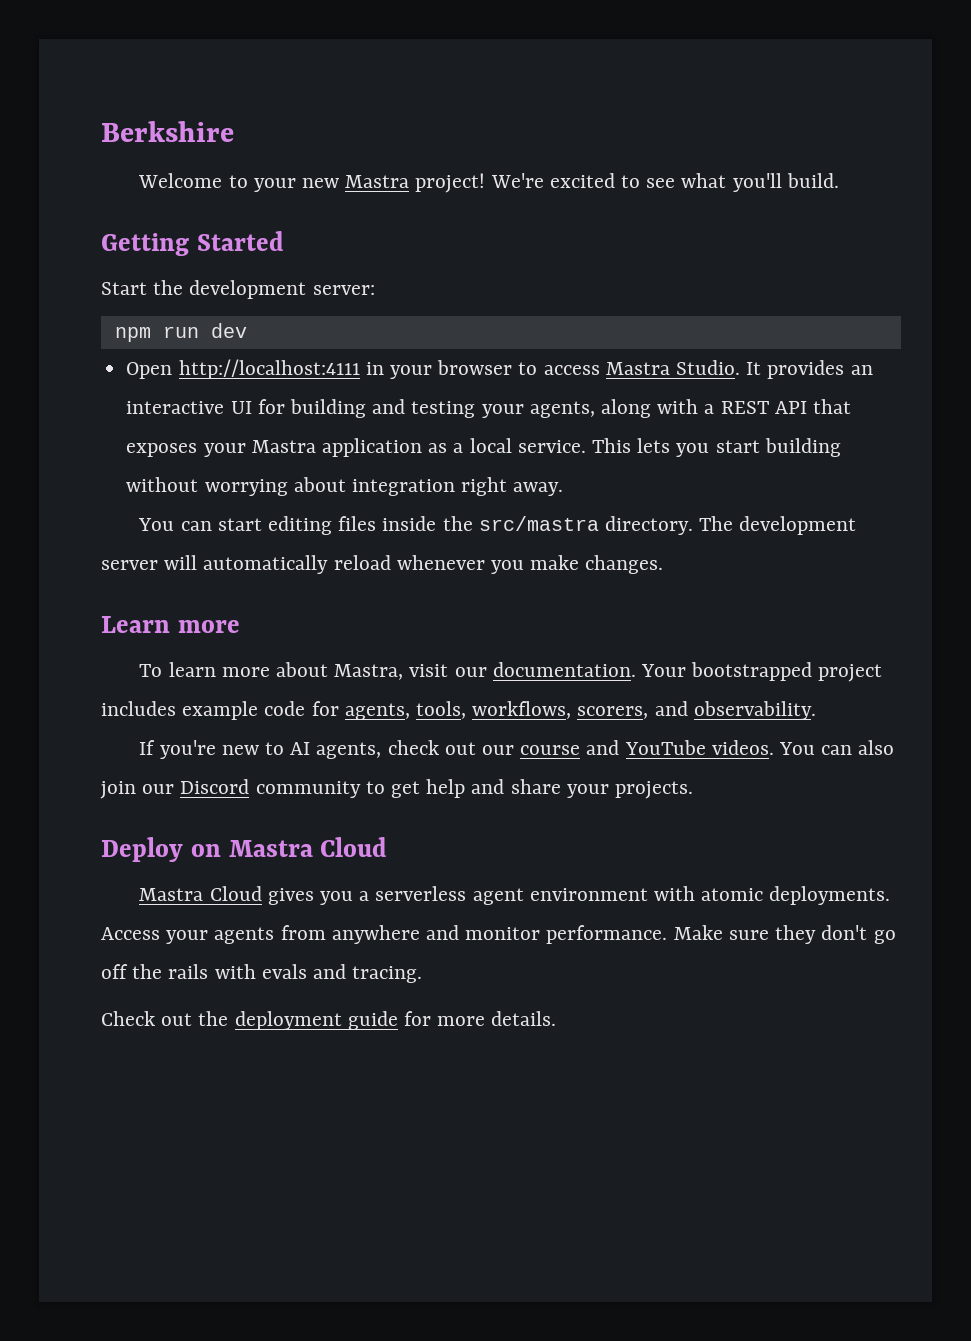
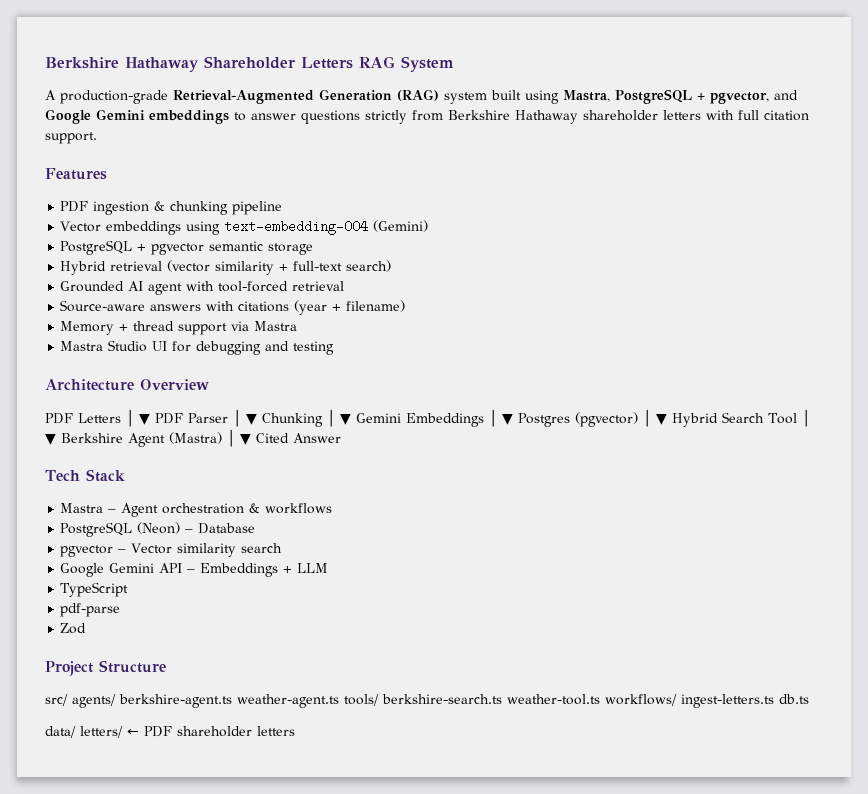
[101,121,234,142] [138,173,839,193] [101,231,284,256] [101,280,375,299] [114,323,247,342] [126,359,873,379] [126,401,225,414] Berkshire // Welcome to your new Mastra project! We're excited to see what you'll build. // Getting Started // Start the development server: // npm run dev // Open http://localhost:4111 in your browser to access Mastra Studio. It provides an interactive -> [45,56,454,72] [45,89,798,104] [45,109,809,124] [45,132,97,144] [45,168,107,180] [60,201,283,215] [60,220,429,235] [60,240,314,255] [60,260,392,275] [60,281,345,295] [60,300,406,315] [60,321,298,335] [60,340,148,352] Berkshire Hathaway Shareholder Letters RAG System // A production-grade Retrieval-Augmented Generation (RAG) system built using Mastra, PostgreSQL + pgvector, and Google Gemini embeddings to answer questions strictly from Berkshire Hathaway shareholder letters with full citation support. // Features // PDF ingestion & chunking pipeline // Vector embeddings using text-embedding-004 (Gemini) // PostgreSQL + pgvector semantic storage // Hybrid retrieval (vector similarity + full-text search) // Grounded AI agent with tool-forced retrieval // Source-aware answers with citations (year + filename) // Memory + thread support via Mastra // Mastra Studio
[289,399,366,418] building -> [196,341,262,355] debugging
[481,399,852,418] [126,438,841,457] [126,477,564,496] [138,516,857,535] [101,555,664,574] [101,616,240,633] [139,662,883,682] [101,701,816,720] [139,740,895,759] [100,779,694,799] [101,837,388,862] [139,886,891,905] [101,925,896,944] [101,964,423,983] [101,1011,557,1030] your agents, along with a REST API that exposes your Mastra application as a local service. This lets you start building without worrying about integration right away. // You can start editing files inside the src/mastra directory. The development server will automatically reload whenever you make changes. // Learn more // To learn more about Mastra, visit our documentation. Your bootstrapped project includes example code for agents, tools, workflows, scorers, and observability. // If you're new to AI agents, check out our course and YouTube videos. You can also join our Discord community to get help and share your projects. // Deploy on Mastra Cloud // Mastra Cloud gives you a serverless agent environment with atomic deployments. Access your agents from anywhere and monitor performance. Make sure they don't go off the rails with evals and tracing. // Check out the deployment guide for more details. -> [45,379,209,391] [45,409,810,427] [45,429,341,447] [45,469,125,482] [60,503,333,517] [60,522,256,537] [60,543,283,557] [60,563,329,577] [60,582,129,597] [60,603,121,617] [60,623,87,634] [45,660,166,676] [45,694,809,708] [45,726,295,738] // Architecture Overview // PDF Letters │ ▼ PDF Parser │ ▼ Chunking │ ▼ Gemini Embeddings │ ▼ Postgres (pgvector) │ ▼ Hybrid Search Tool │ ▼ Berkshire Agent (Mastra) │ ▼ Cited Answer // Tech Stack // Mastra – Agent orchestration & workflows // PostgreSQL (Neon) – Database // pgvector – Vector similarity search // Google Gemini API – Embeddings + LLM // TypeScript // pdf-parse // Zod // Project Structure // src/ agents/ berkshire-agent.ts weather-agent.ts tools/ berkshire-search.ts weather-tool.ts workflows/ ingest-letters.ts db.ts // data/ letters/ ← PDF shareholder letters

